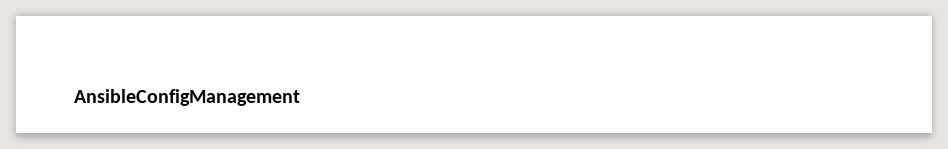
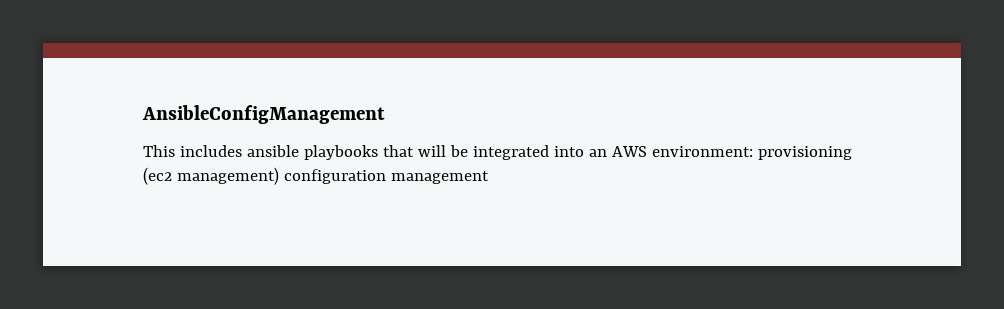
(300, 97) none -> [143,145,852,160] [143,167,489,185] // This includes ansible playbooks that will be integrated into an AWS environment: provisioning (ec2 management) configuration management

